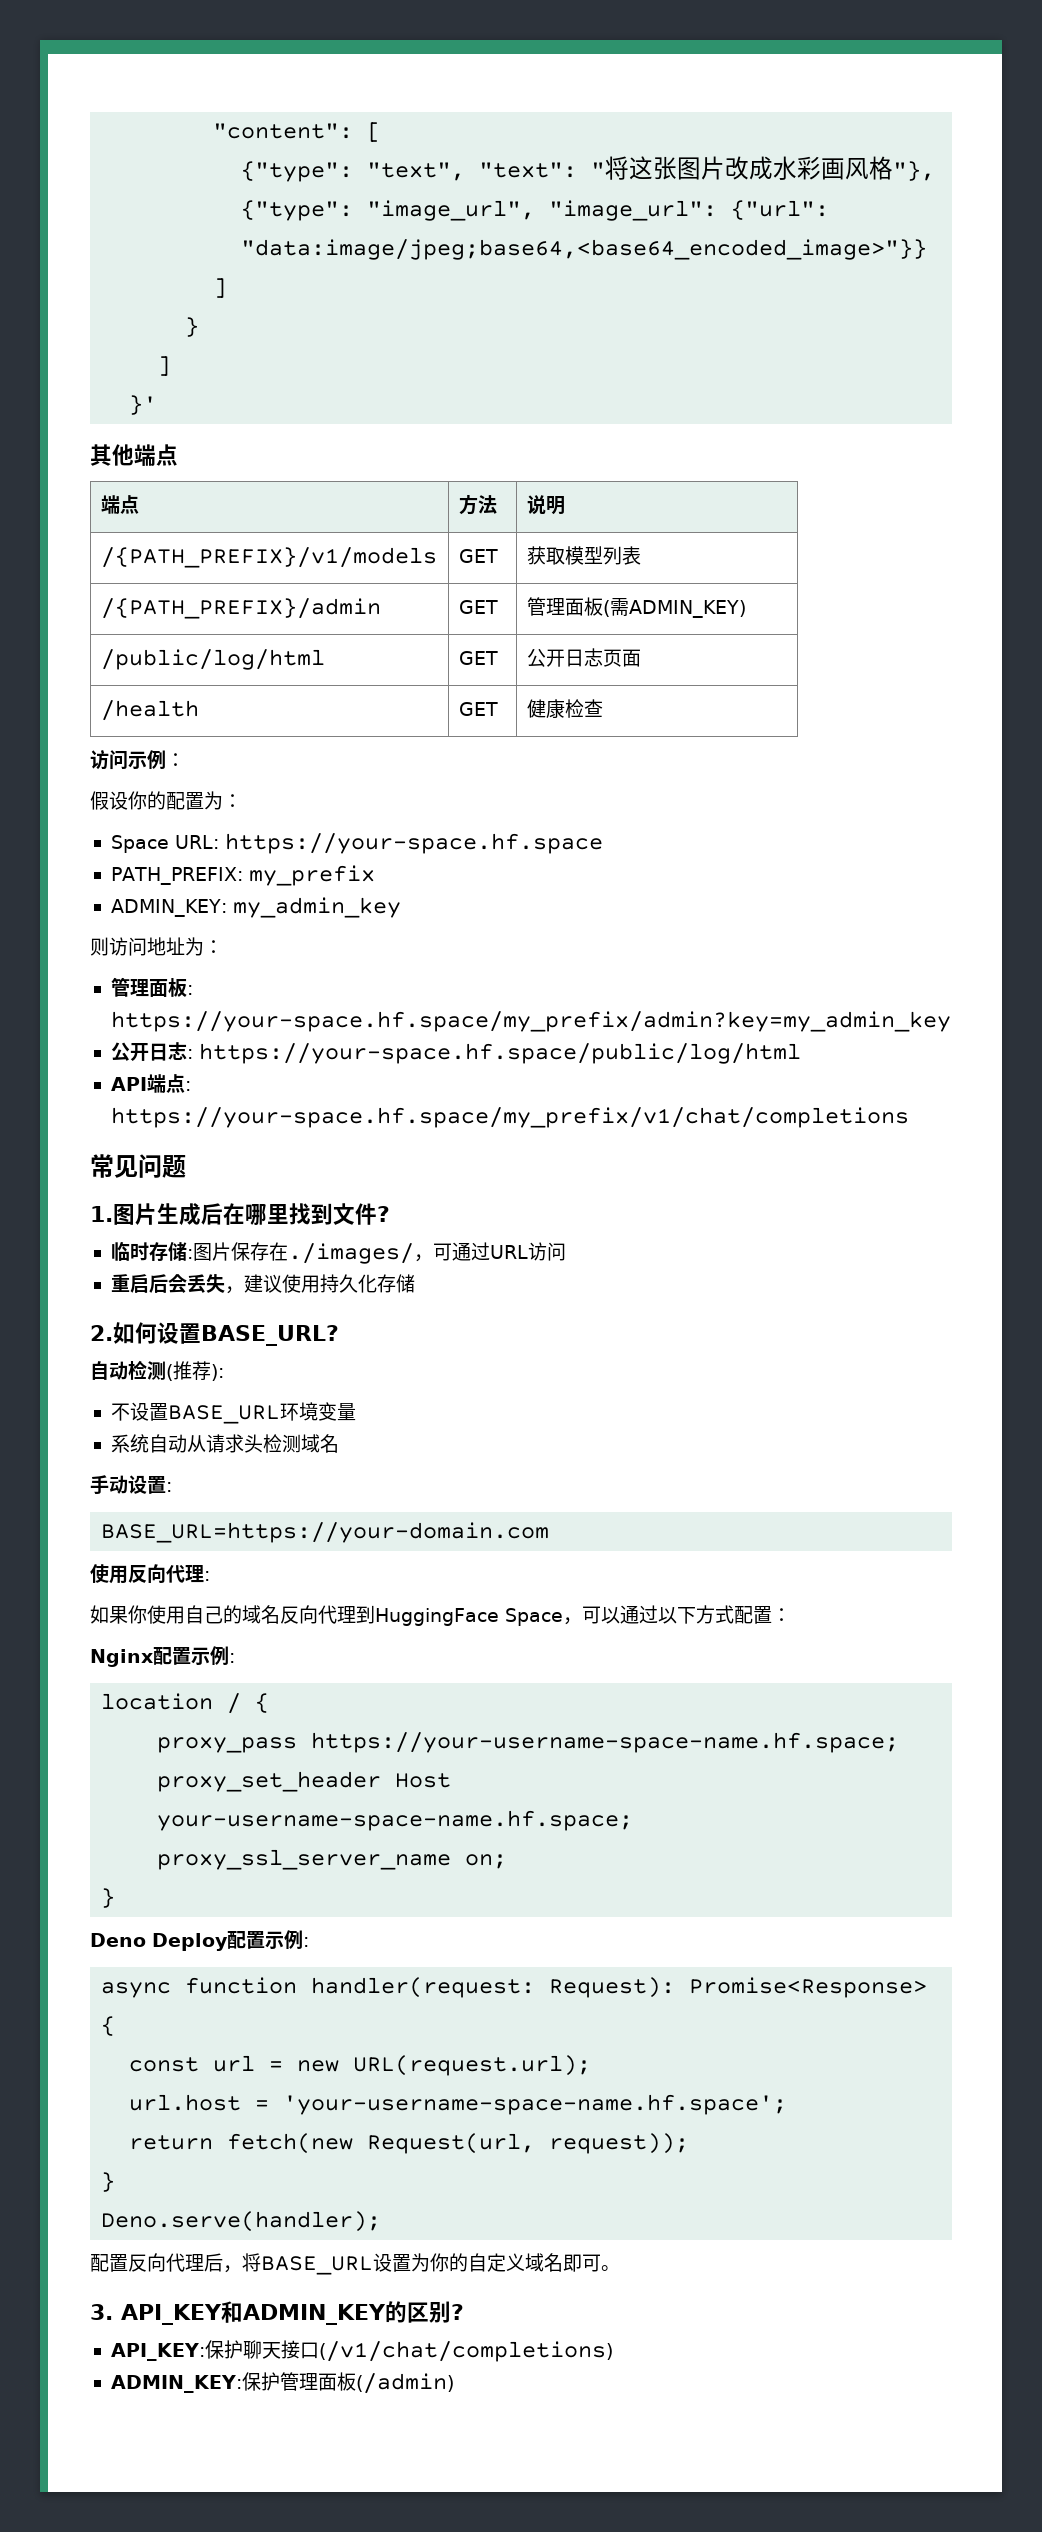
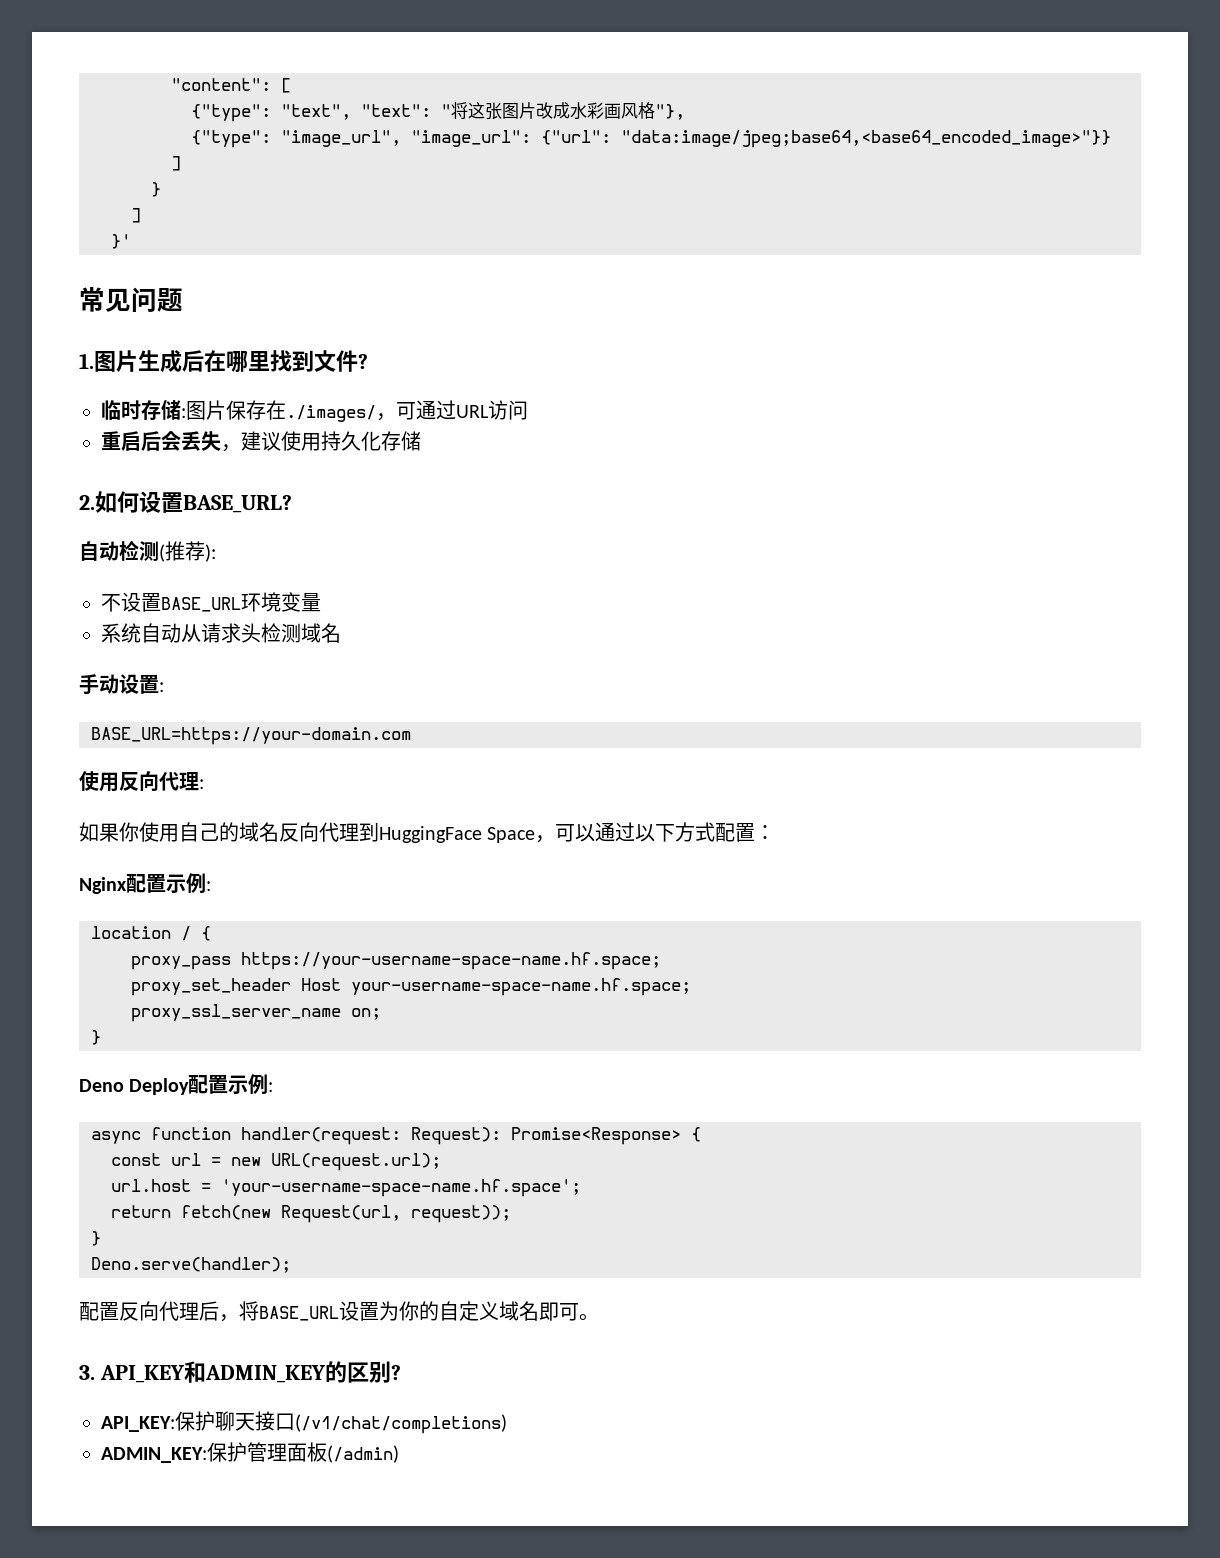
[90,444,178,466] [100,495,139,514] [458,494,497,515] [526,495,565,515] [100,547,437,568] [458,549,498,563] [526,546,641,565] [100,598,381,619] [458,600,498,614] [526,597,746,618] [100,649,325,670] [458,651,498,665] [526,648,641,667] [100,700,199,721] [458,702,498,716] [526,699,603,719] [90,750,185,770] [90,791,242,810] [110,833,603,854] [110,865,375,886] [110,897,401,918] [90,937,223,956] [110,977,193,997] [110,1011,951,1032] [110,1042,801,1064] [110,1074,191,1093] [110,1107,909,1128] // 其他端点 // 端点 | 方法 | 说明 // /{PATH_PREFIX}/v1/models | GET | 获取模型列表 // /{PATH_PREFIX}/admin | GET | 管理面板(需ADMIN_KEY) // /public/log/html | GET | 公开日志页面 // /health | GET | 健康检查 // 访问示例： // 假设你的配置为： // Space URL: https://your-space.hf.space // PATH_PREFIX: my_prefix // ADMIN_KEY: my_admin_key // 则访问地址为： // 管理面板: https://your-space.hf.space/my_prefix/admin?key=my_admin_key // 公开日志: https://your-space.hf.space/public/log/html // API端点: https://your-space.hf.space/my_prefix/v1/chat/completions -> (131, 241) none

